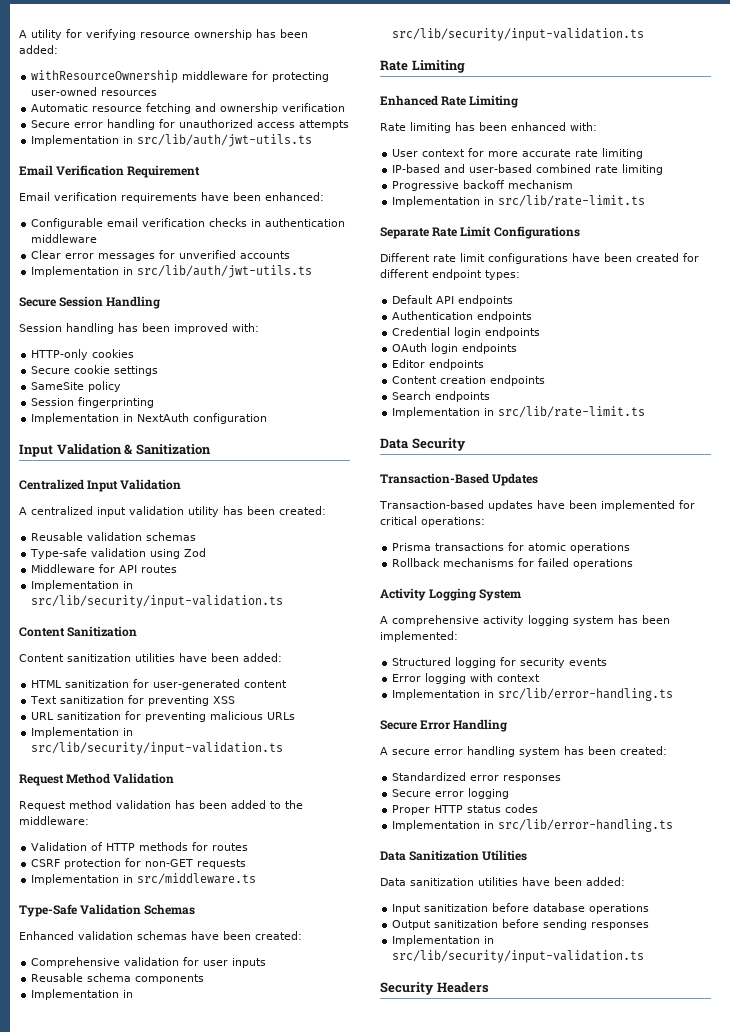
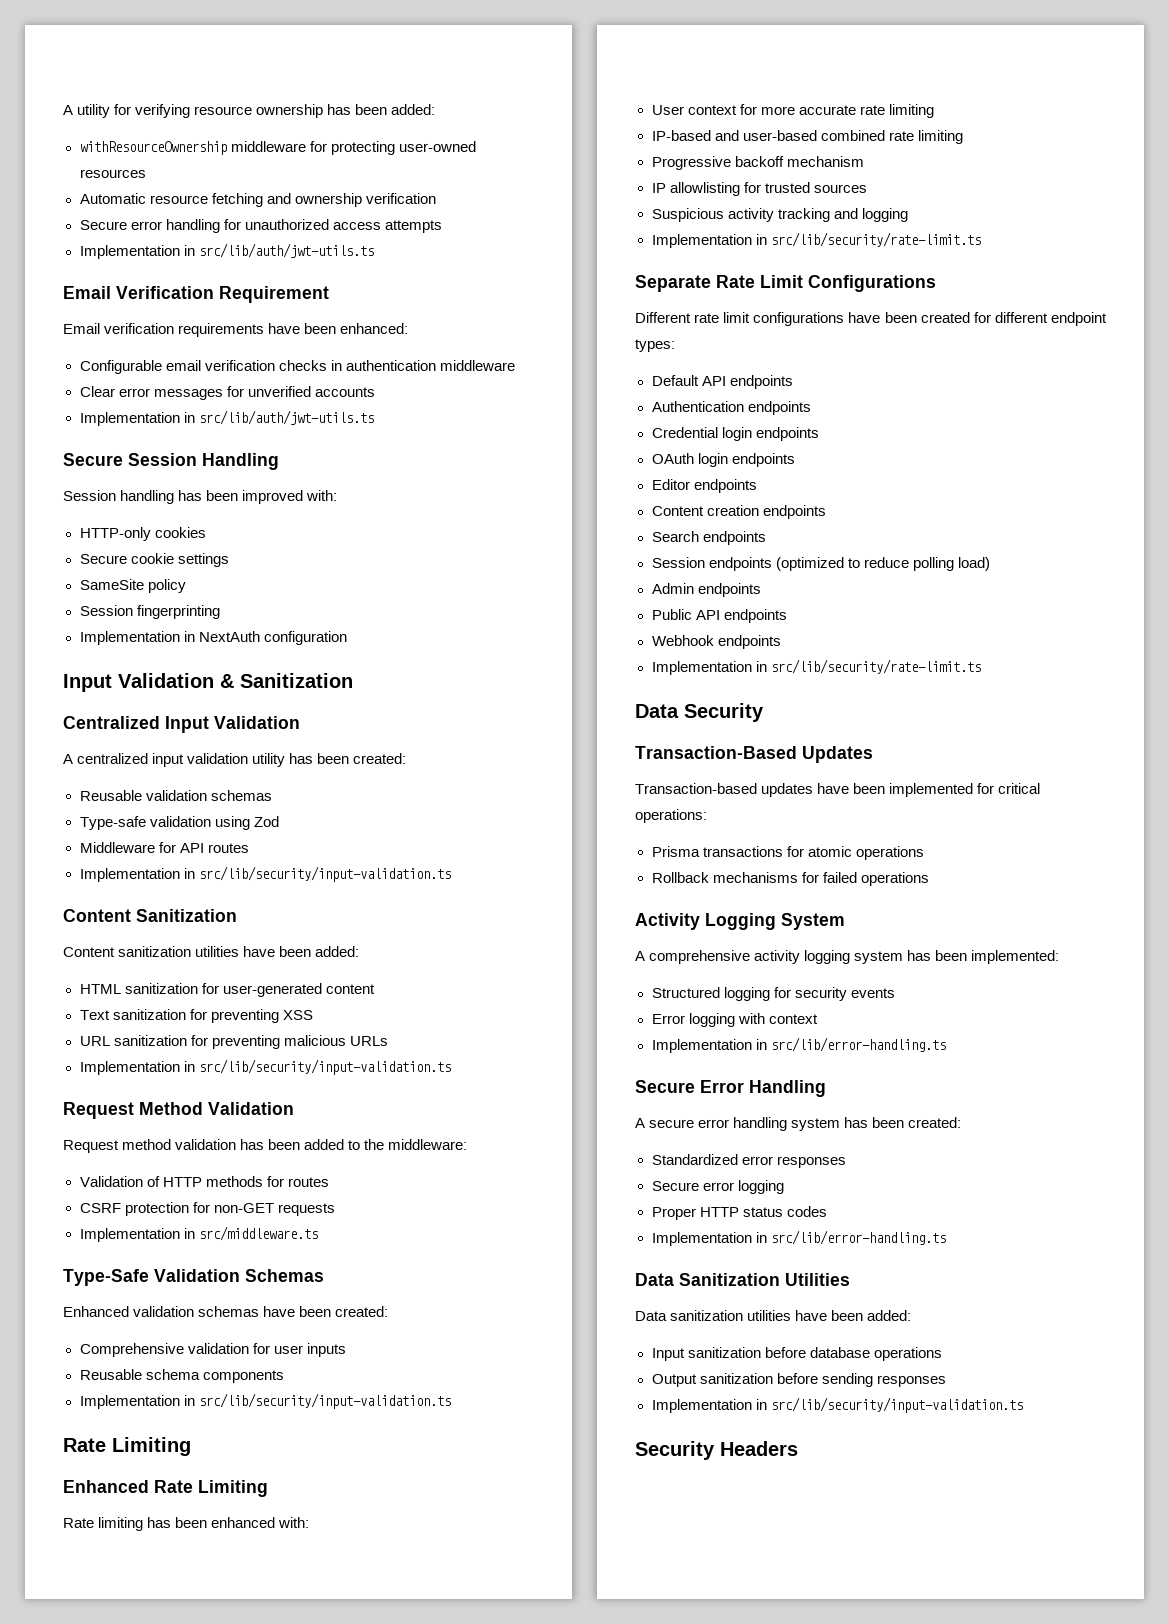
[392,195,646,207] // Implementation in src/lib/rate-limit.ts -> [651,182,867,196] [651,208,908,222] [651,232,981,248] // IP allowlisting for trusted sources // Suspicious activity tracking and logging // Implementation in src/lib/security/rate-limit.ts
[392,406,646,418] // Implementation in src/lib/rate-limit.ts -> [651,557,990,571] [651,583,761,597] [651,609,787,623] [651,635,781,649] [651,659,981,675] // Session endpoints (optimized to reduce polling load) // Admin endpoints // Public API endpoints // Webhook endpoints // Implementation in src/lib/security/rate-limit.ts

